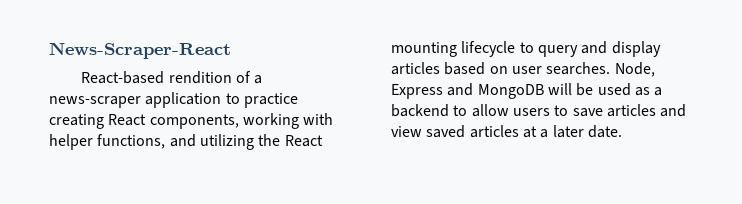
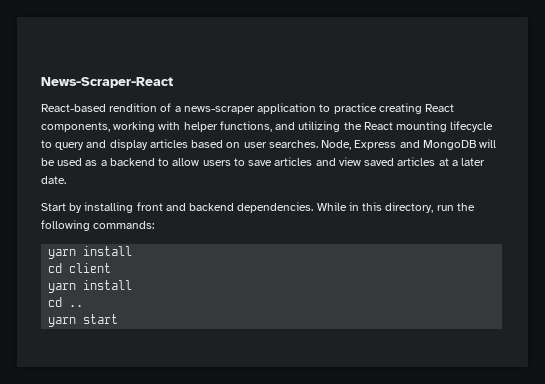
(622, 131) none -> [41,202,475,213] [41,220,155,231] [48,246,133,259] [48,263,112,273] [48,280,133,293] [48,297,84,307] [48,314,119,327] // Start by installing front and backend dependencies. While in this directory, run the following commands: // yarn install // cd client // yarn install // cd .. // yarn start

